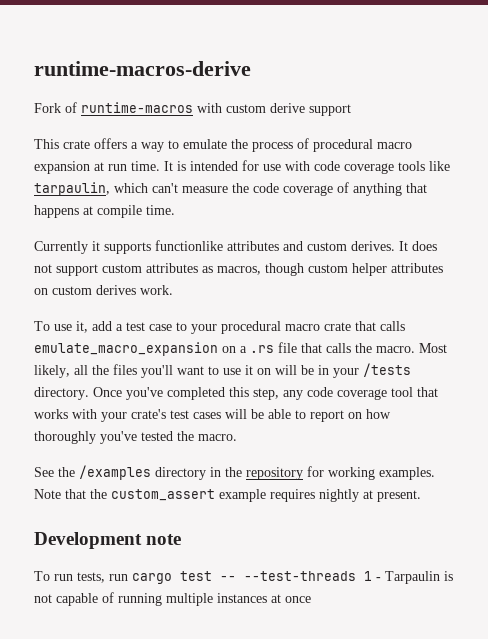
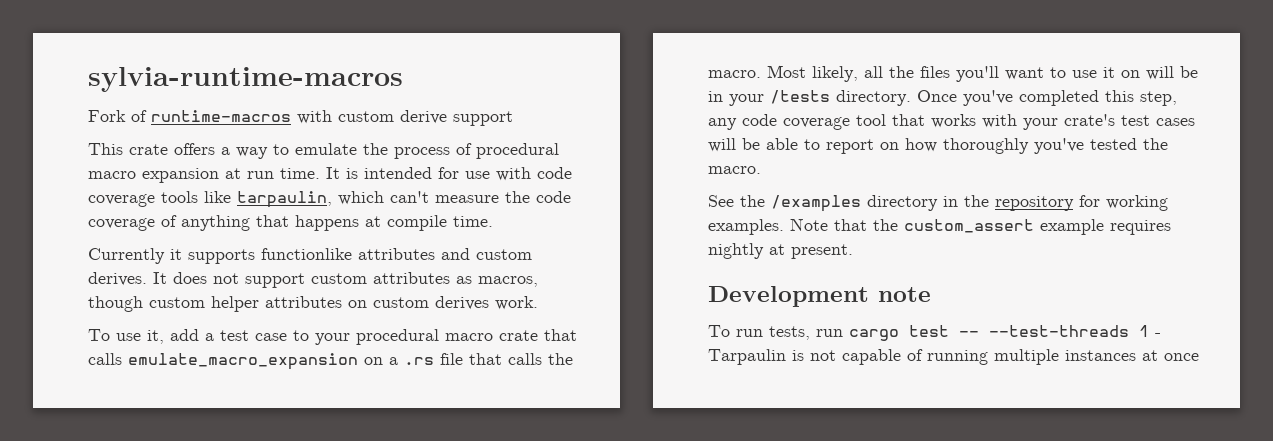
[34,61,251,76] runtime-macros-derive -> [88,67,403,92] sylvia-runtime-macros

